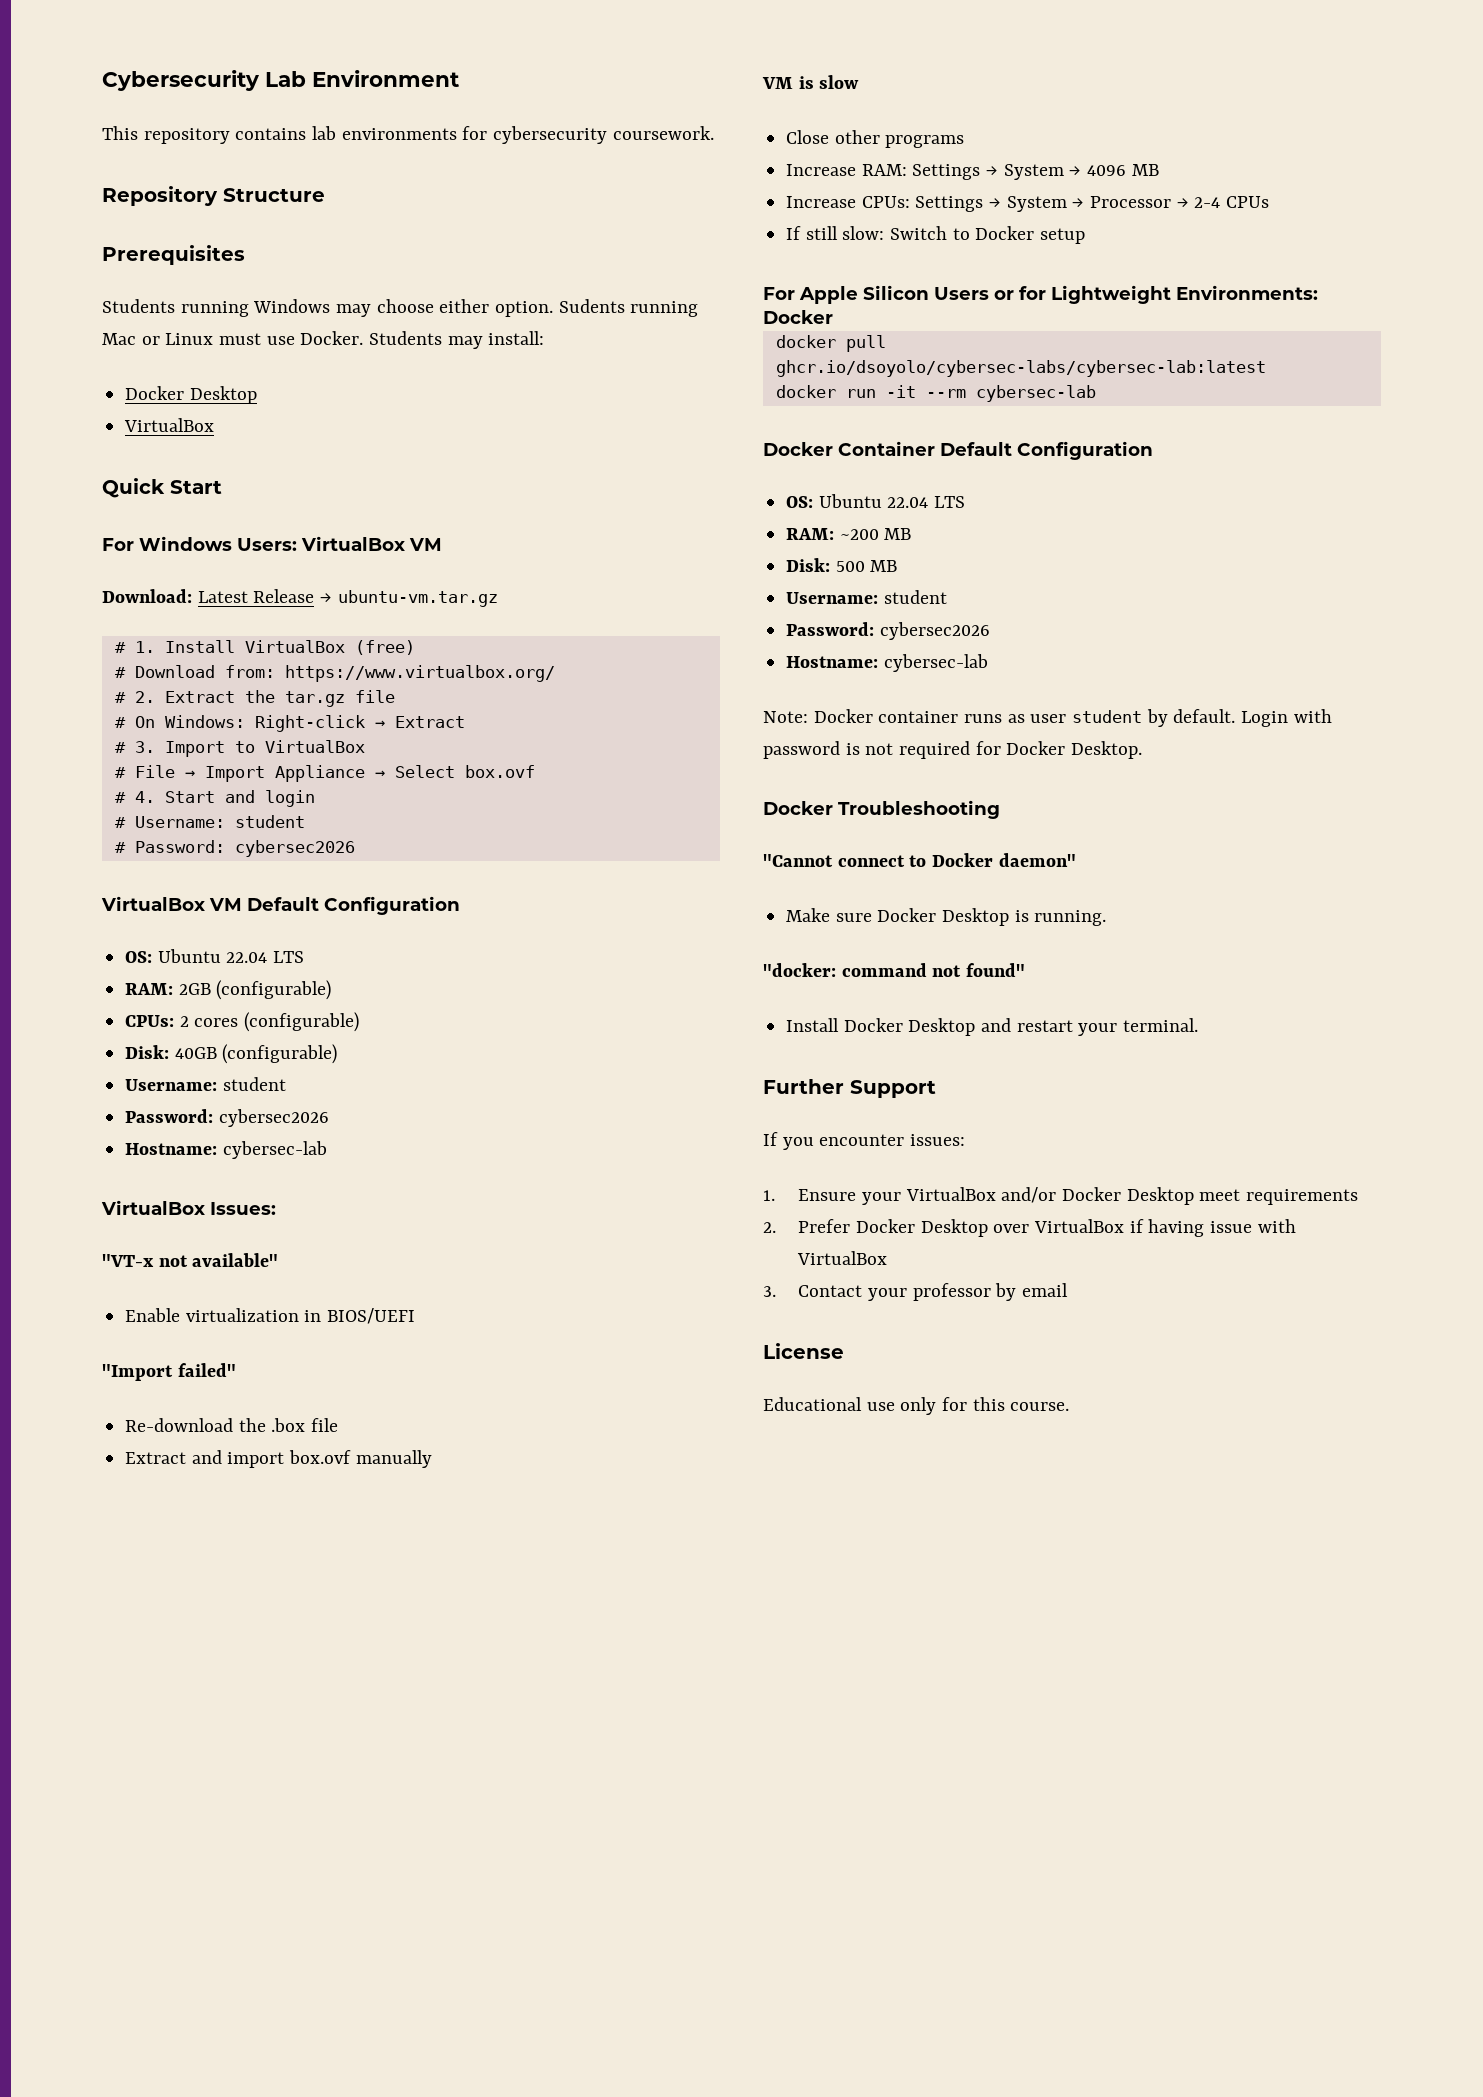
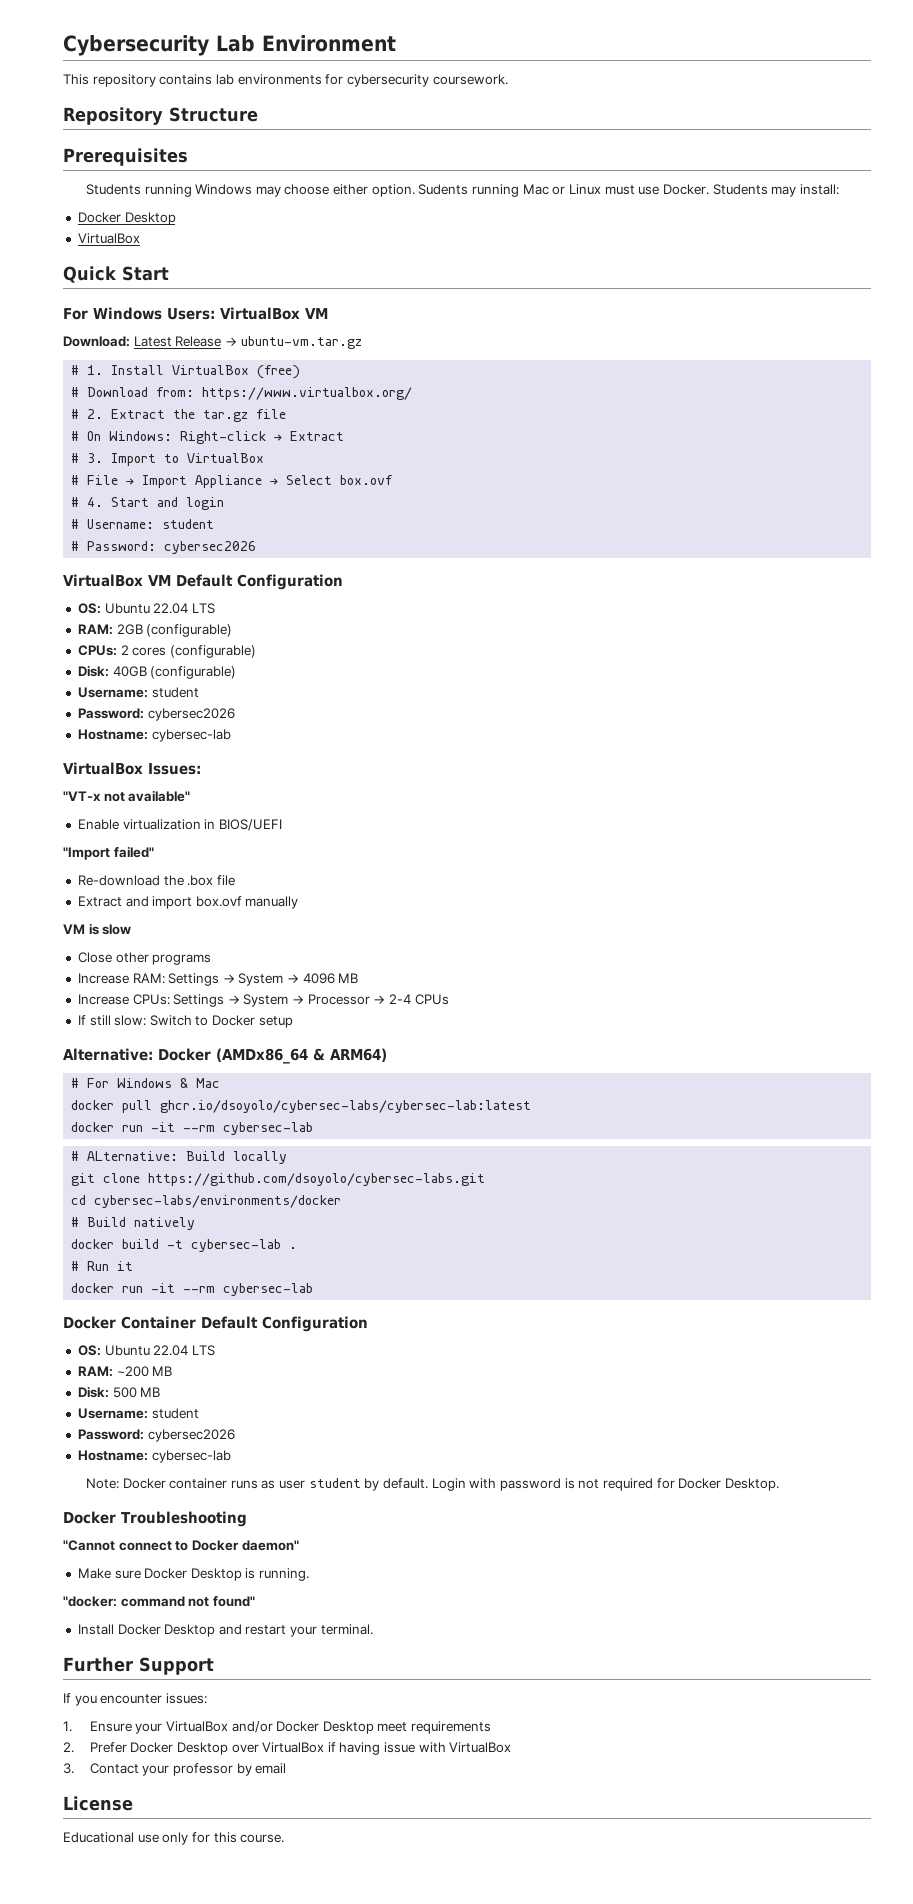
[763,285,1318,304] [763,310,833,324] For Apple Silicon Users or for Lightweight Environments: Docker -> [63,1048,387,1064] [71,1078,221,1088] Alternative: Docker (AMDx86_64 & ARM64) // # For Windows & Mac
(1096, 393) none -> [71,1151,288,1164] [71,1173,486,1186] [71,1195,342,1208] [71,1217,196,1230] [71,1239,298,1252] [71,1261,134,1271] [71,1283,314,1296] // # ALternative: Build locally // git clone https://github.com/dsoyolo/cybersec-labs.git // cd cybersec-labs/environments/docker // # Build natively // docker build -t cybersec-lab . // # Run it // docker run -it --rm cybersec-lab

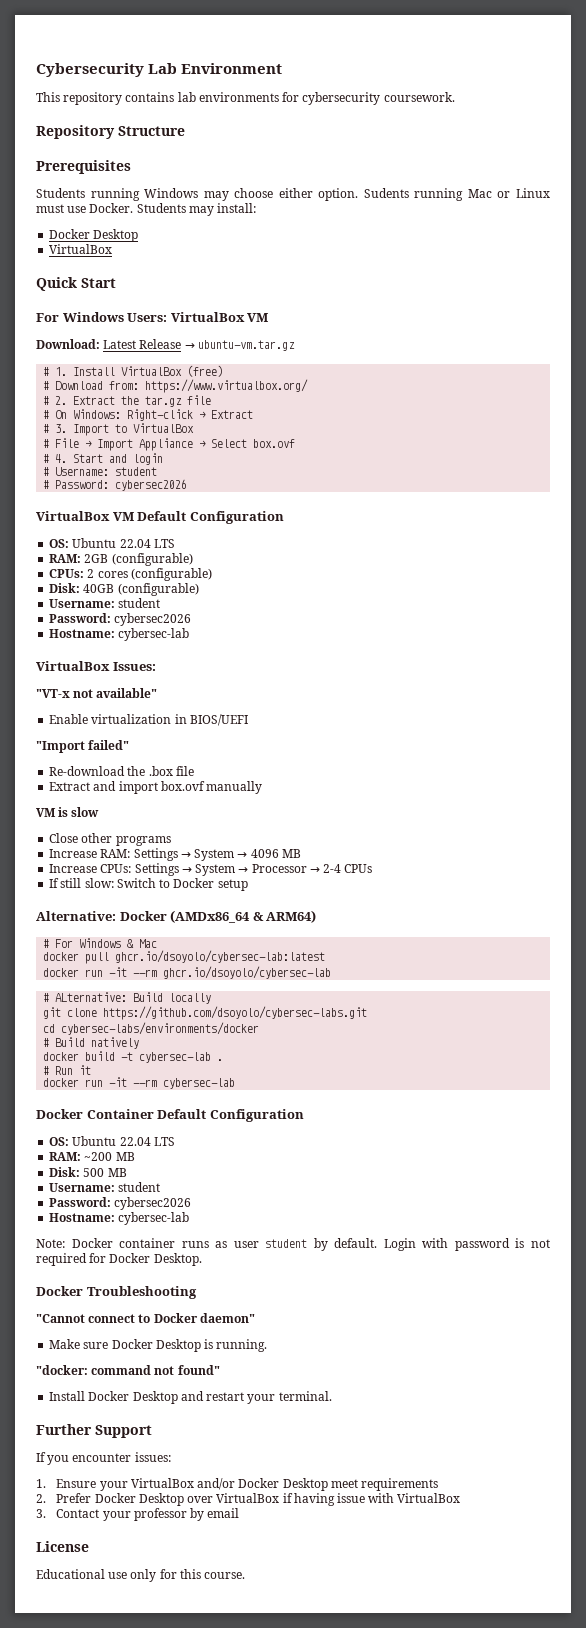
[160,1100,532,1113] [71,1122,314,1135] ghcr.io/dsoyolo/cybersec-labs/cybersec-lab:latest // docker run -it --rm cybersec-lab -> [115,950,326,963] [43,966,332,979] ghcr.io/dsoyolo/cybersec-lab:latest // docker run -it --rm ghcr.io/dsoyolo/cybersec-lab

